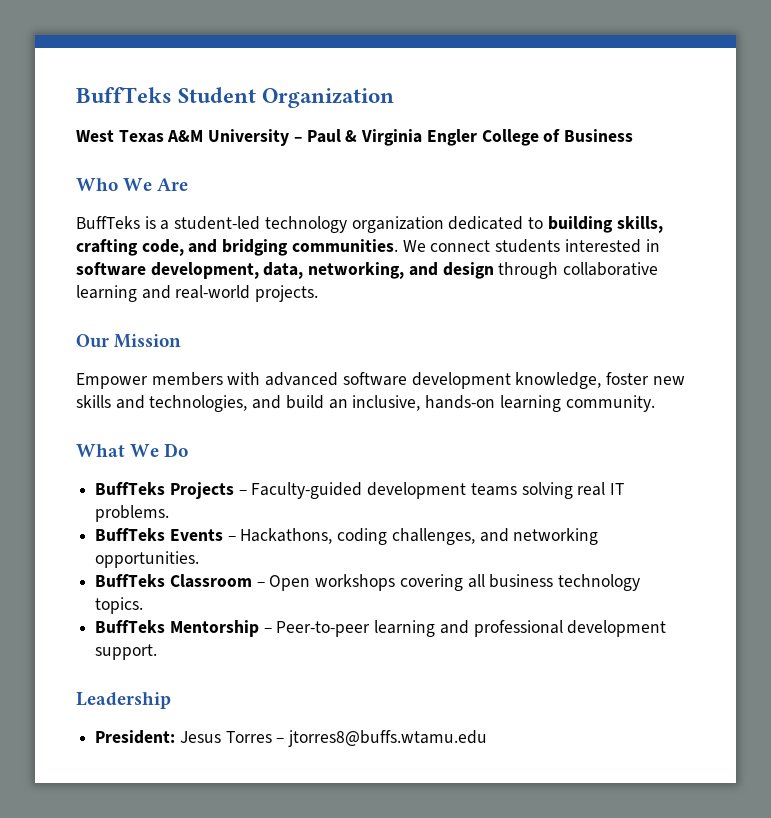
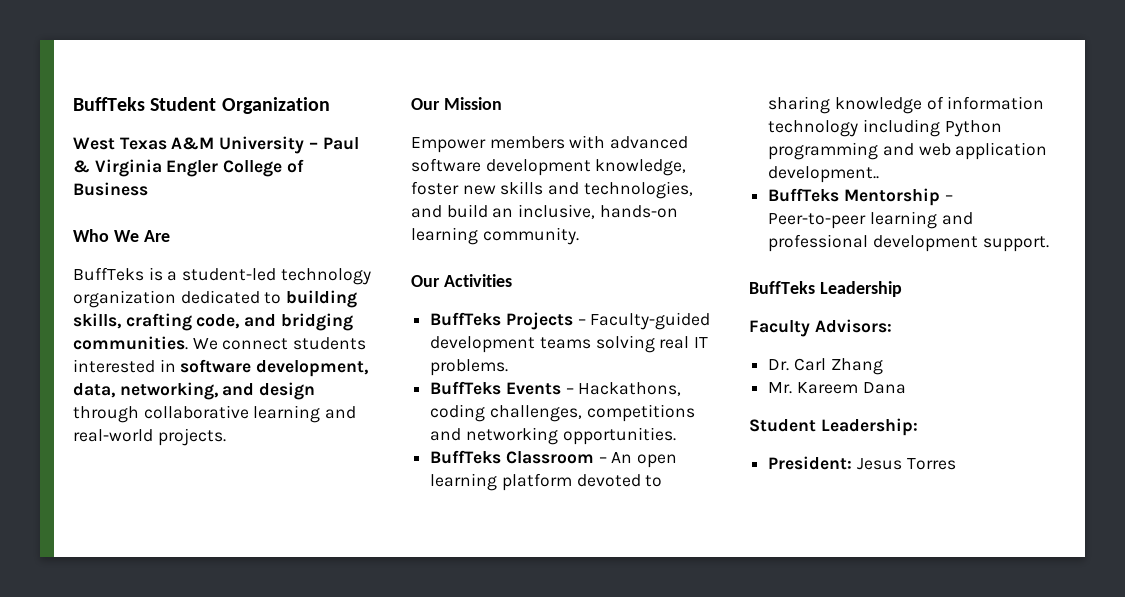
[76,443,189,457] What We Do -> [411,274,512,287] Our Activities
(475, 536) none -> [586,404,695,422] competitions
[269,574,641,591] [95,597,144,614] Open workshops covering all business technology topics. -> [611,452,678,468] [430,473,663,491] [768,96,1045,114] [768,119,1002,137] [768,142,1048,160] [768,166,880,183] An open learning platform devoted to sharing knowledge of information technology including Python programming and web application development..
(158, 652) none -> [749,281,815,294] BuffTeks
(171, 700) none -> [749,319,892,337] [768,358,883,375] [768,382,906,394] [749,418,918,436] // Faculty Advisors: // Dr. Carl Zhang // Mr. Kareem Dana // Student Leadership:
[276,730,488,747] – jtorres8@buffs.wtamu.edu -> (956, 464) none

